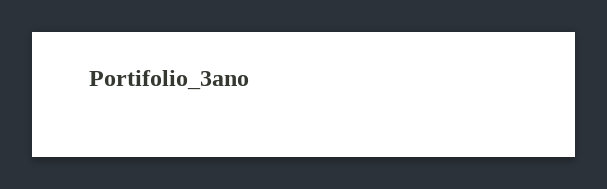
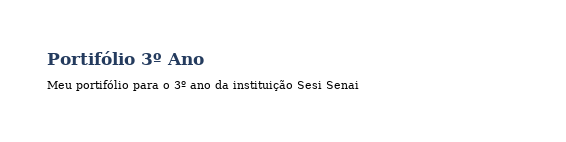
[89,70,249,90] Portifolio_3ano -> [47,51,204,65] [47,80,359,91] Portifólio 3º Ano // Meu portifólio para o 3º ano da instituição Sesi Senai

